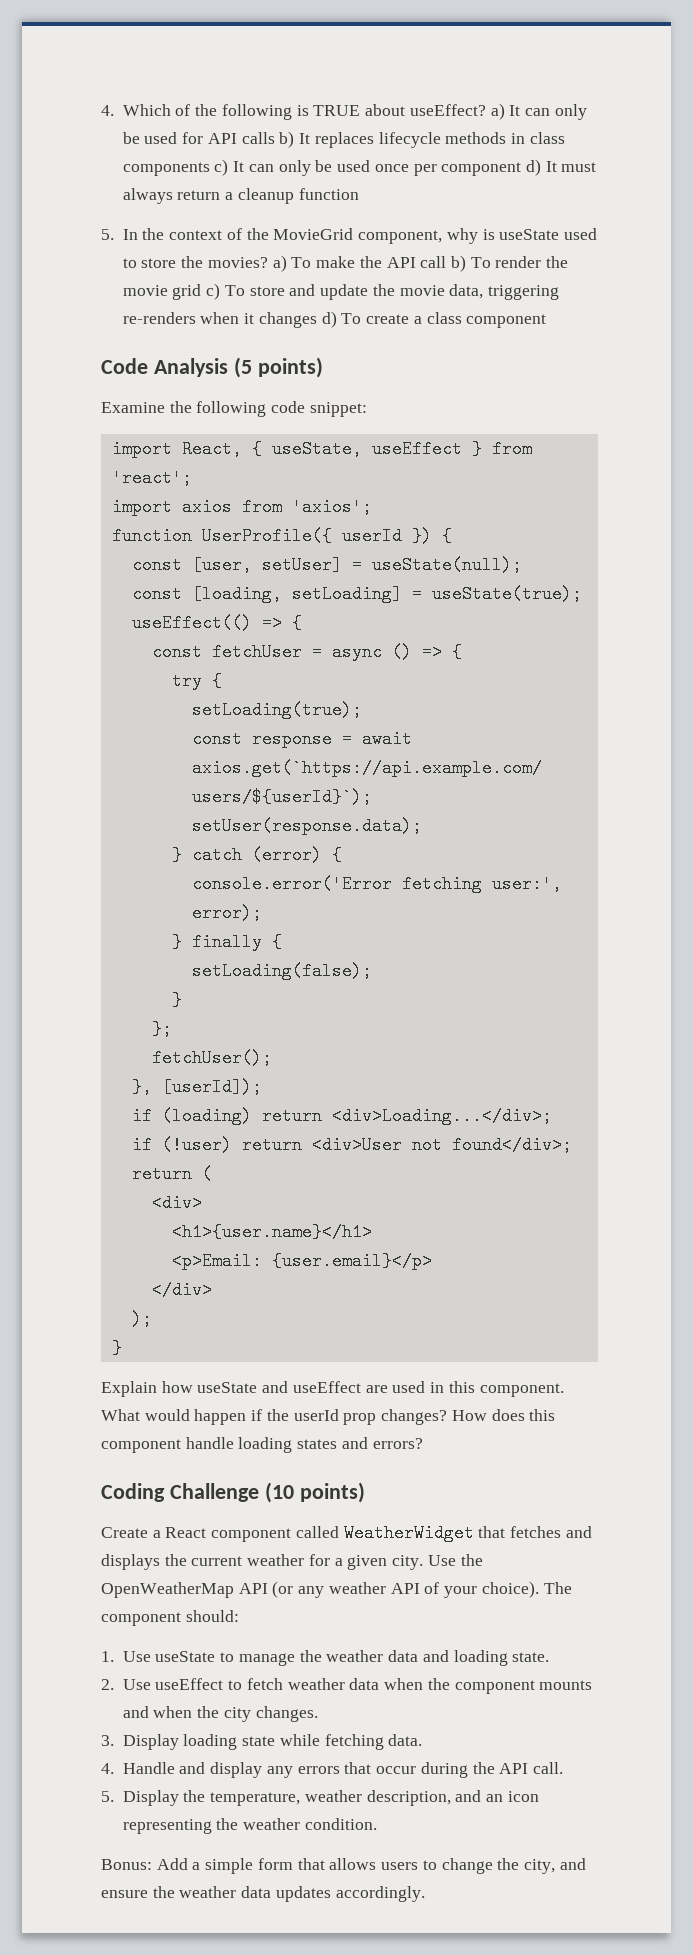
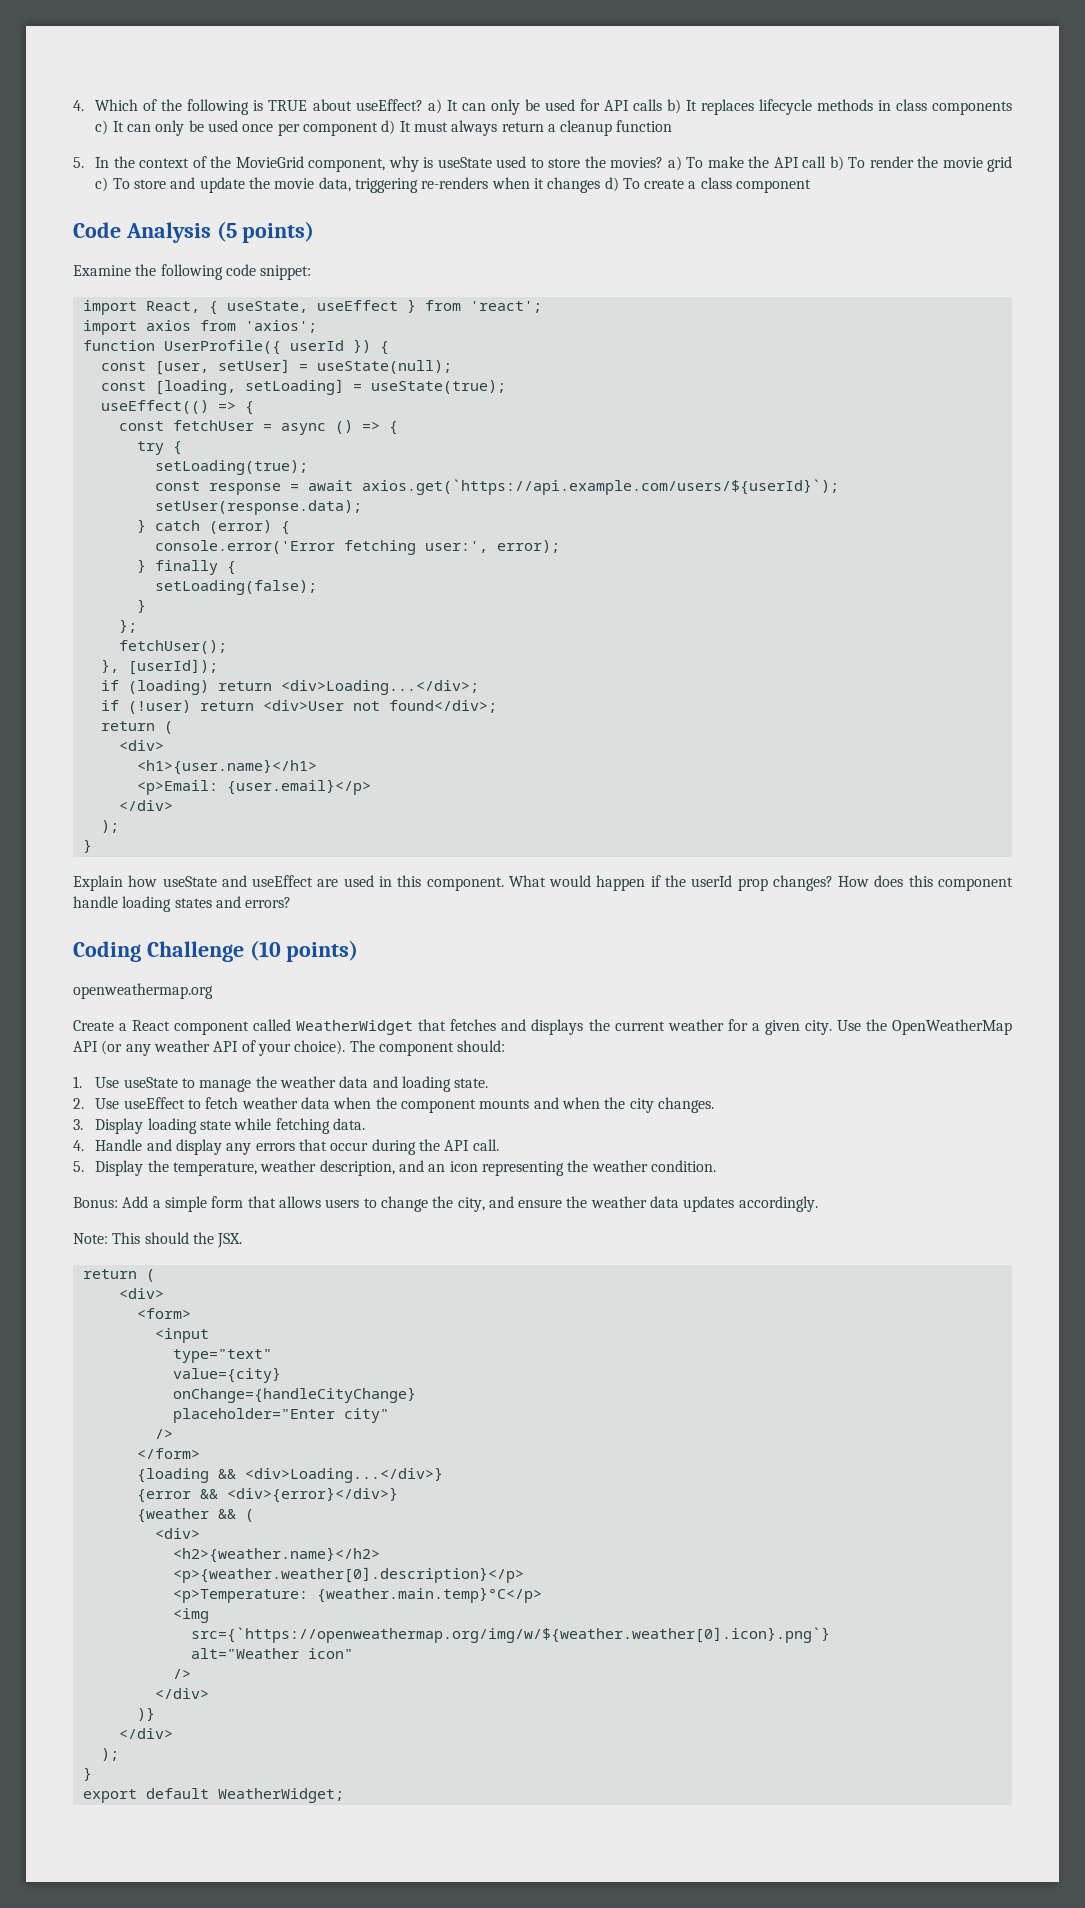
(365, 1492) none -> [73,983,213,999] // openweathermap.org
(425, 1894) none -> [73,1232,243,1248] [82,1269,155,1282] [118,1288,164,1299] [136,1308,191,1319] [154,1328,209,1343] [172,1349,272,1363] [172,1367,281,1383] [172,1387,416,1403] [172,1408,389,1423] [154,1429,173,1439] [136,1448,200,1459] [136,1467,443,1483] [136,1487,398,1503] [136,1508,254,1523] [154,1528,200,1539] [172,1547,380,1563] [172,1567,524,1583] [172,1587,542,1603] [172,1608,209,1623] [190,1627,830,1643] [190,1648,353,1659] [172,1669,191,1679] [154,1688,209,1699] [136,1707,155,1721] [118,1728,173,1739] [100,1748,119,1761] [82,1767,92,1781] [82,1788,344,1803] // Note: This should the JSX. // return ( // <div> // <form> // <input // type="text" // value={city} // onChange={handleCityChange} // placeholder="Enter city" // /> // </form> // {loading && <div>Loading...</div>} // {error && <div>{error}</div>} // {weather && ( // <div> // <h2>{weather.name}</h2> // <p>{weather.weather[0].description}</p> // <p>Temperature: {weather.main.temp}°C</p> // <img // src={`https://openweathermap.org/img/w/${weather.weather[0].icon}.png`} // alt="Weather icon" // /> // </div> // )} // </div> // ); // } // export default WeatherWidget;

